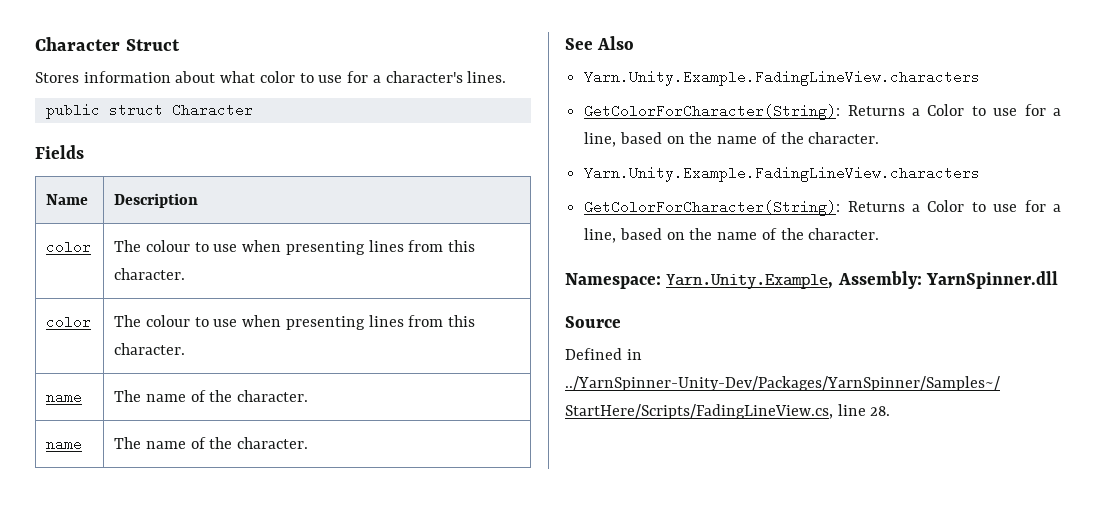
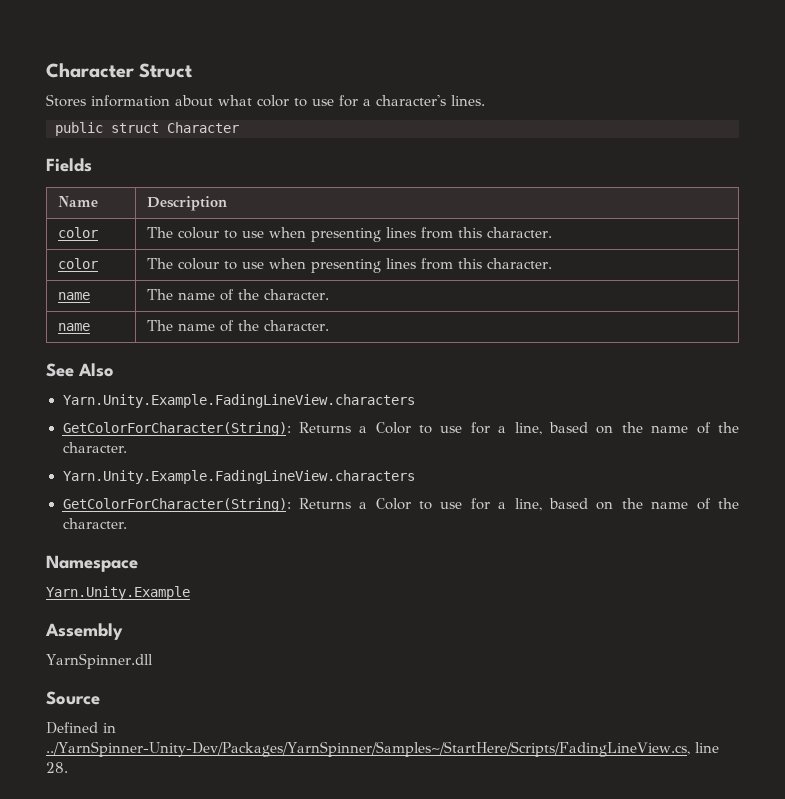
[565,271,922,289] Namespace: Yarn.Unity.Example, Assembly: -> [46,555,138,572] [46,586,190,600] [45,623,123,640] Namespace // Yarn.Unity.Example // Assembly //

